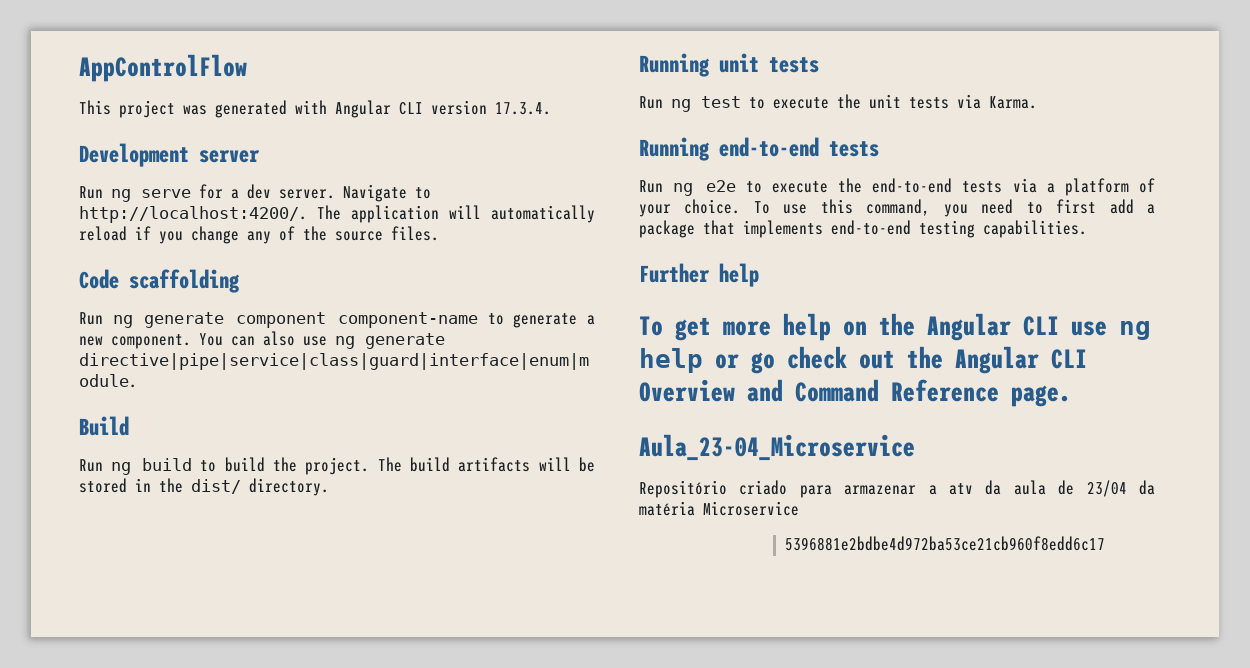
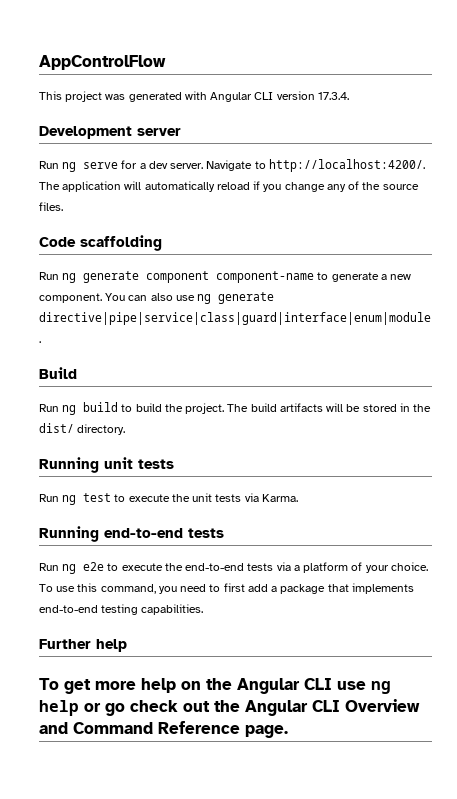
[639,434,915,461] [639,480,1155,498] [639,501,799,516] [785,536,1106,551] // Aula_23-04_Microservice // Repositório criado para armazenar a atv da aula de 23/04 da matéria Microservice // 5396881e2bdbe4d972ba53ce21cb960f8edd6c17 -> (288, 731) none

